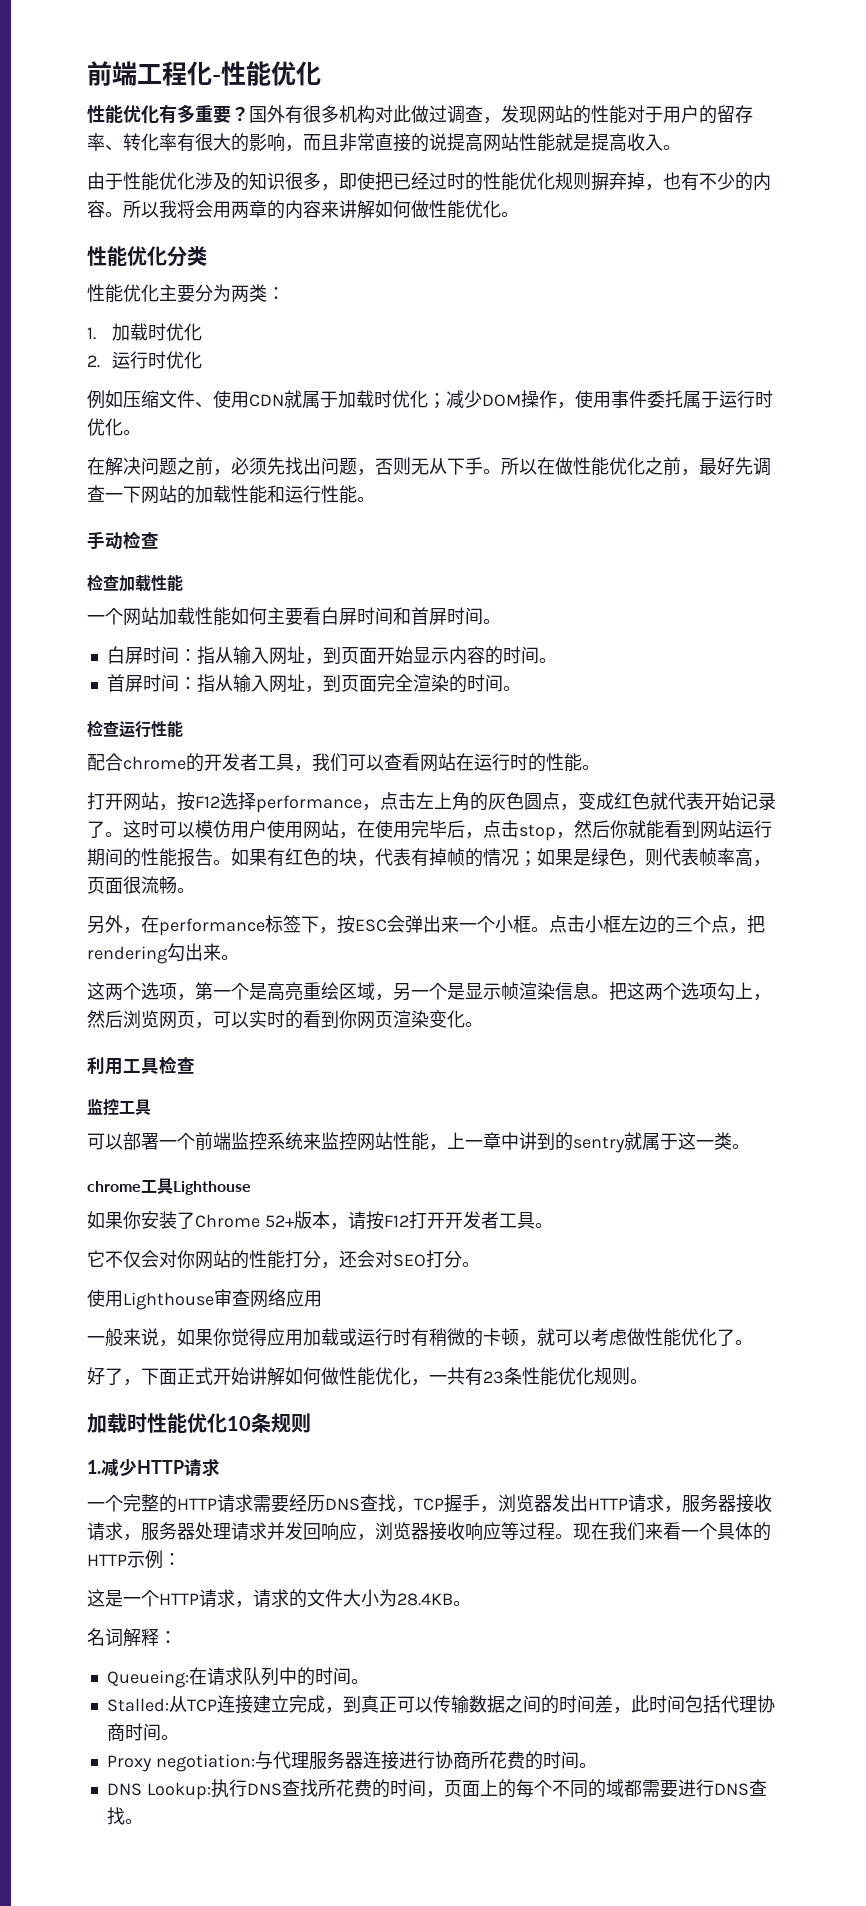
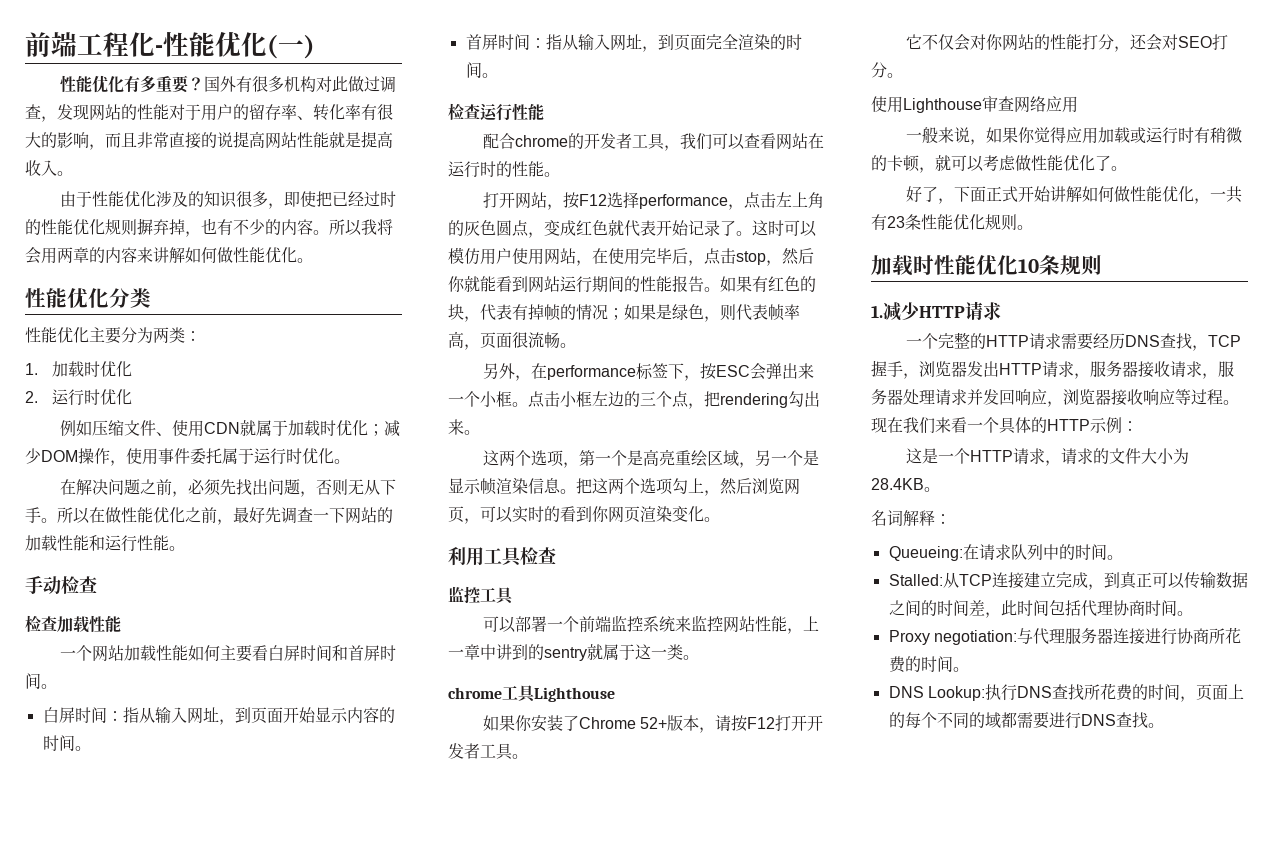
(321, 73) none -> [267,35,315,59] (一)

